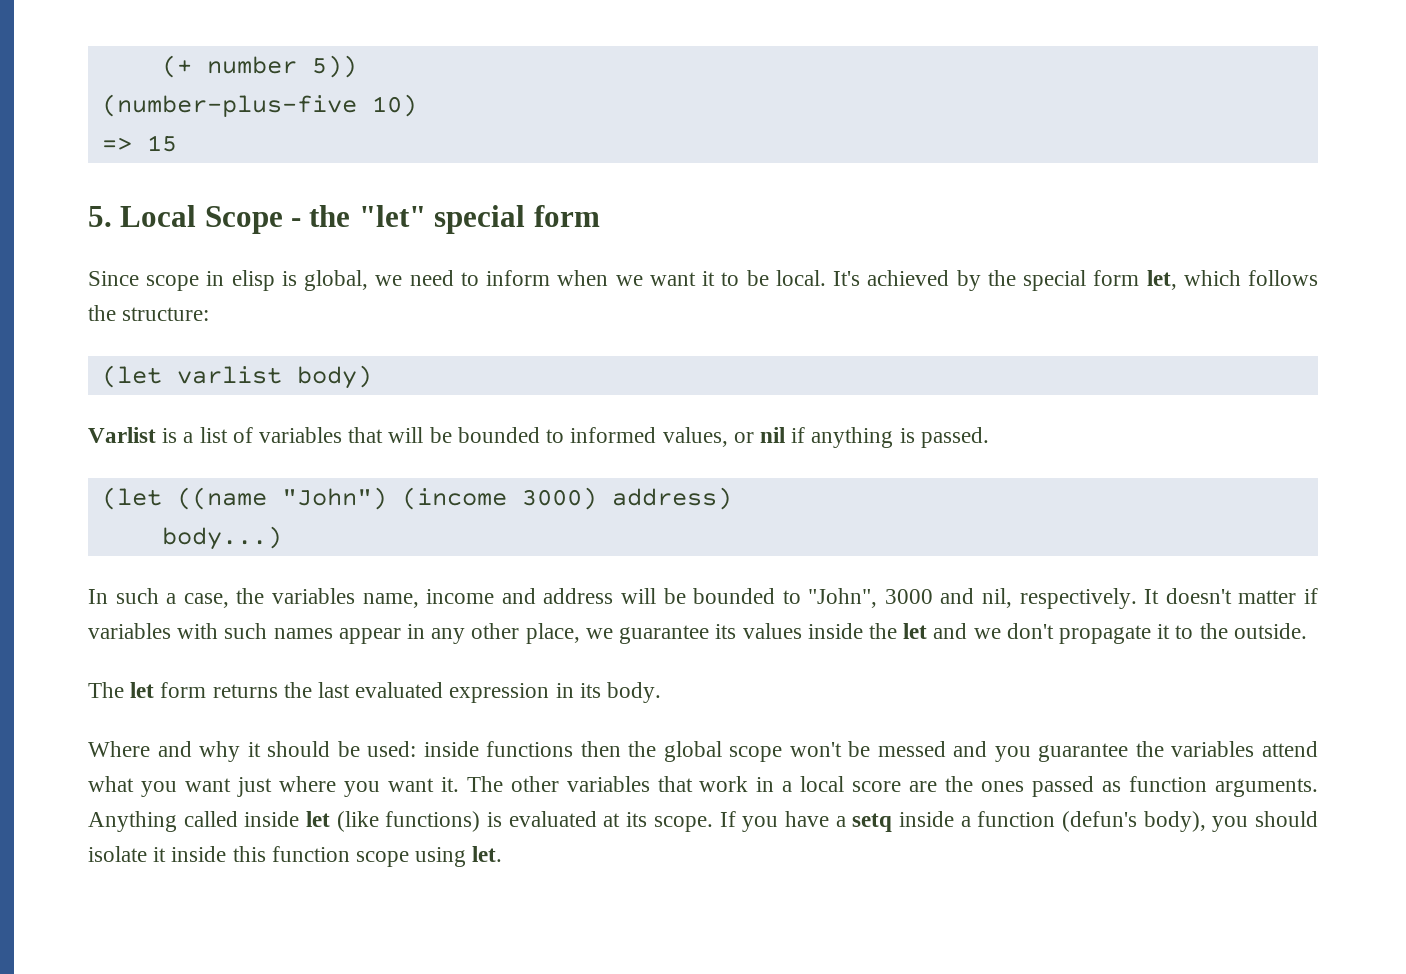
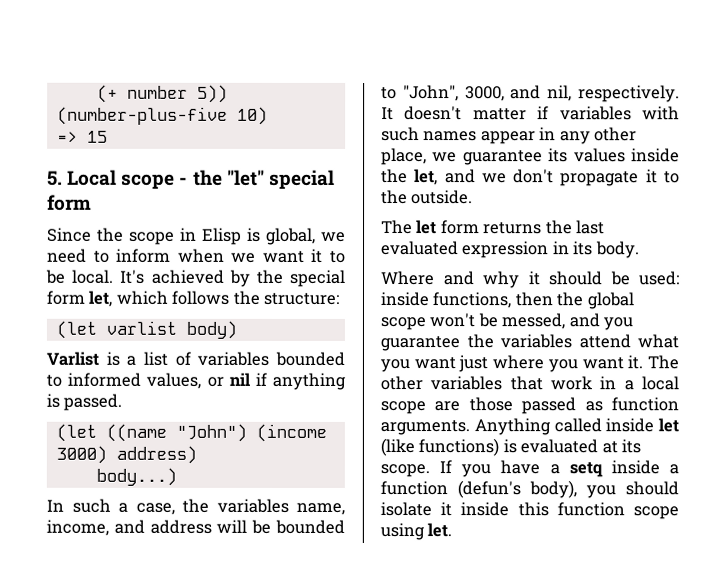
[204,206,283,234] Scope -> [121,173,176,189] scope
(139, 278) none -> [97,227,124,242] the
[231,270,275,291] elisp -> [202,227,242,245] Elisp
[348,427,452,443] that will be -> (270, 358) none
[426,589,495,604] income -> [46,519,109,536] income,
[884,589,933,604] 3000 -> [464,86,505,102] 3000,
[903,623,928,639] let -> [414,169,439,186] let,
[486,741,574,757] functions -> [432,292,512,309] functions,
[877,741,946,757] messed -> [501,313,566,330] messed,
[852,776,1025,792] score are the ones -> [380,397,513,415] scope are those

